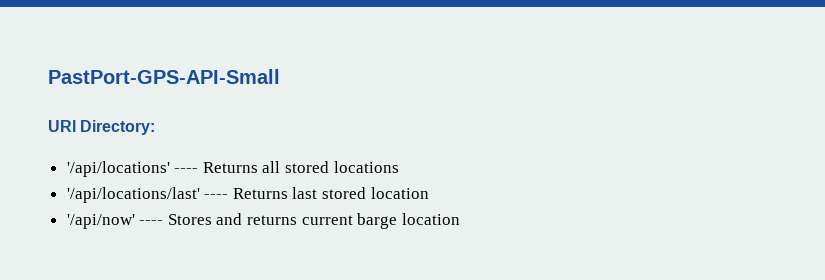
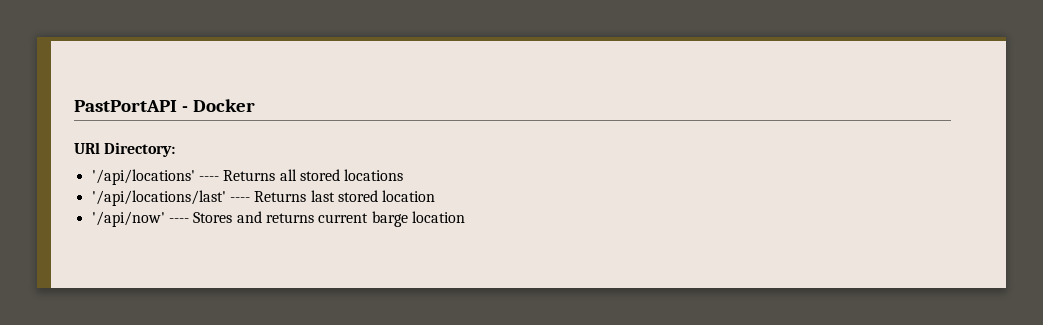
[48,69,280,84] PastPort-GPS-API-Small -> [74,99,255,112] PastPortAPI - Docker

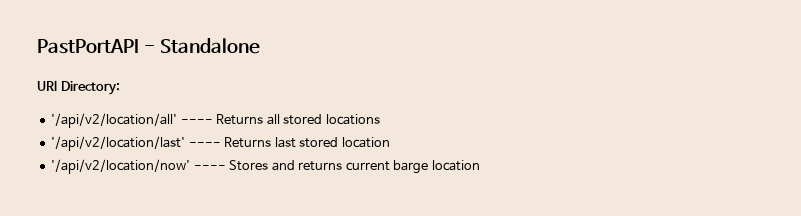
[192,99,255,112] Docker -> [159,38,260,54] Standalone
[91,169,195,185] '/api/locations' -> [51,113,178,128] '/api/v2/location/all'
[91,190,226,206] '/api/locations/last' -> [51,136,186,151] '/api/v2/location/last'
[91,211,165,227] '/api/now' -> [51,159,191,174] '/api/v2/location/now'

